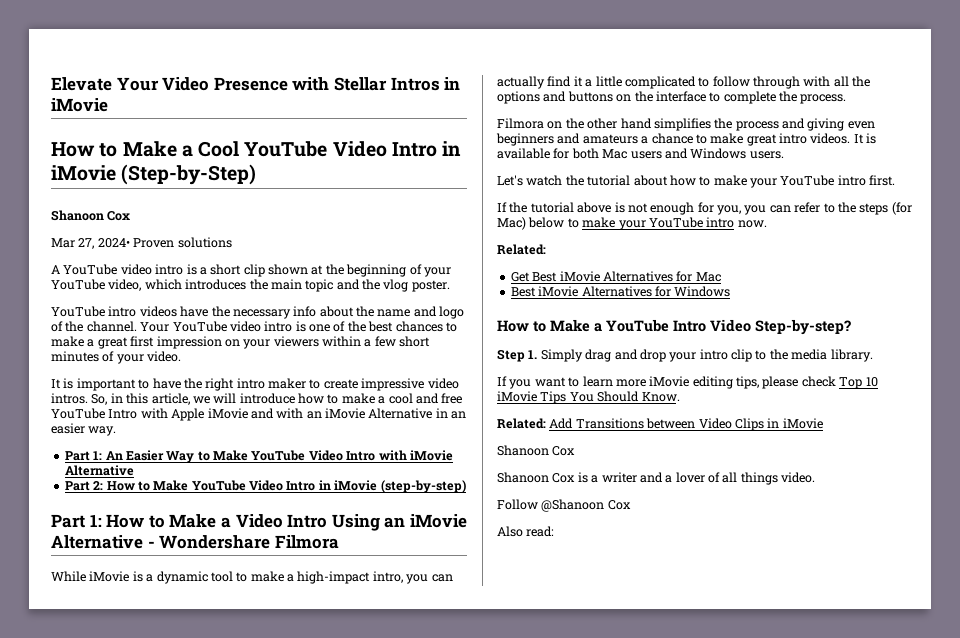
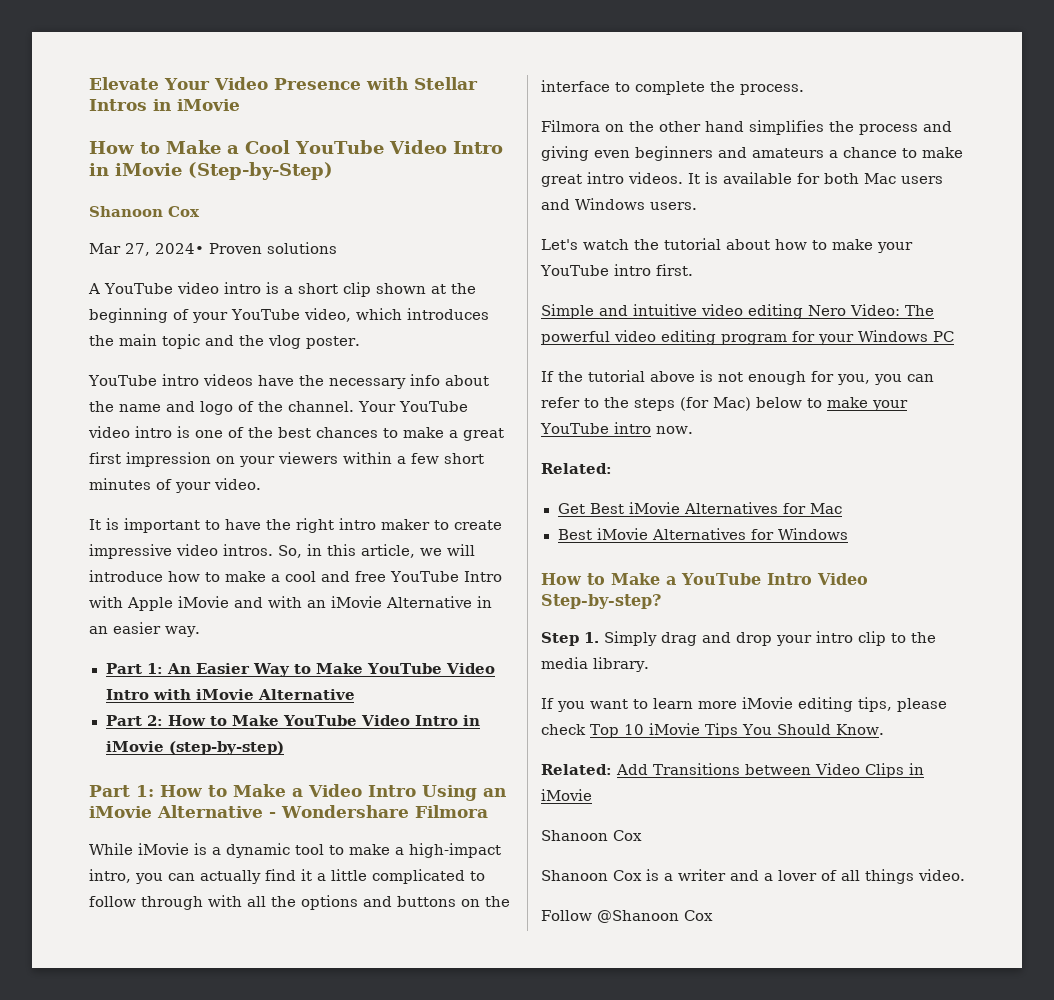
(896, 180) none -> [541,304,934,319] [541,330,954,345] // Simple and intuitive video editing Nero Video: The powerful video editing program for your Windows PC
[497,526,555,537] // Also read: -> (713, 915) none

